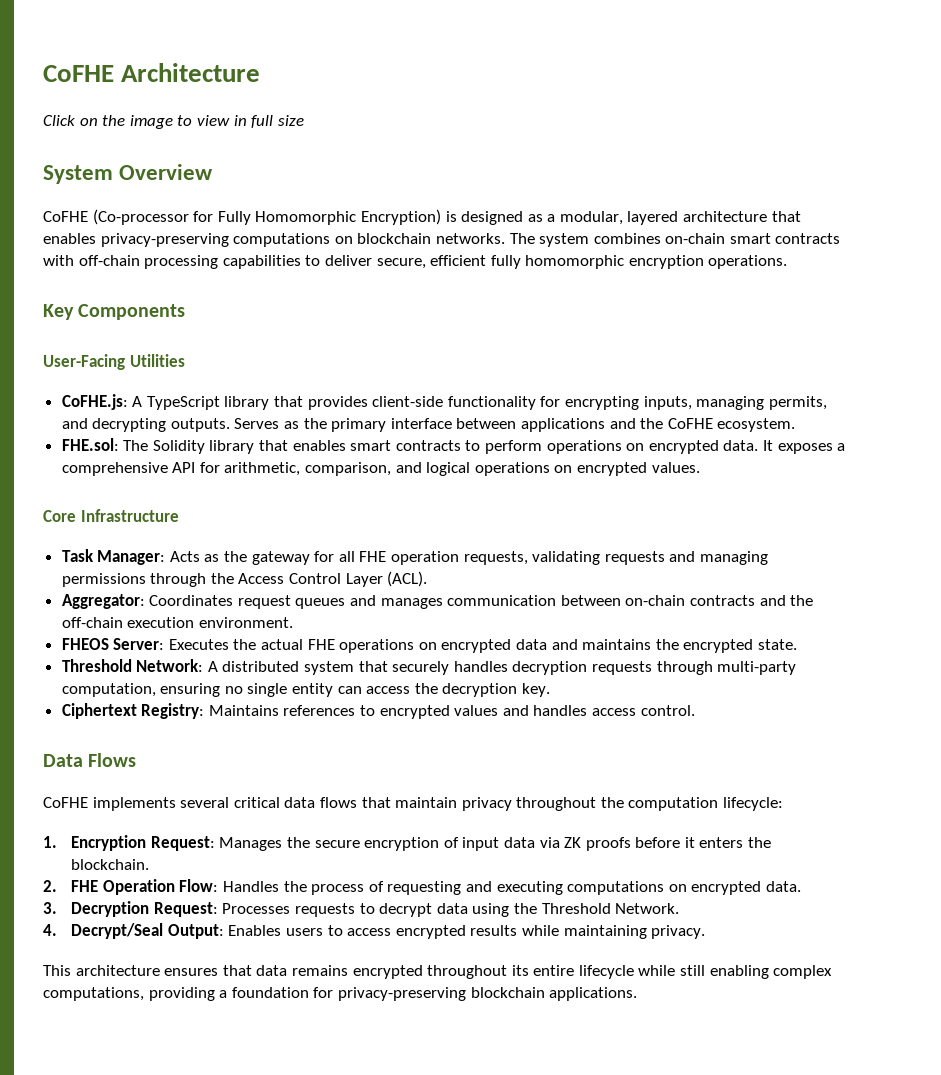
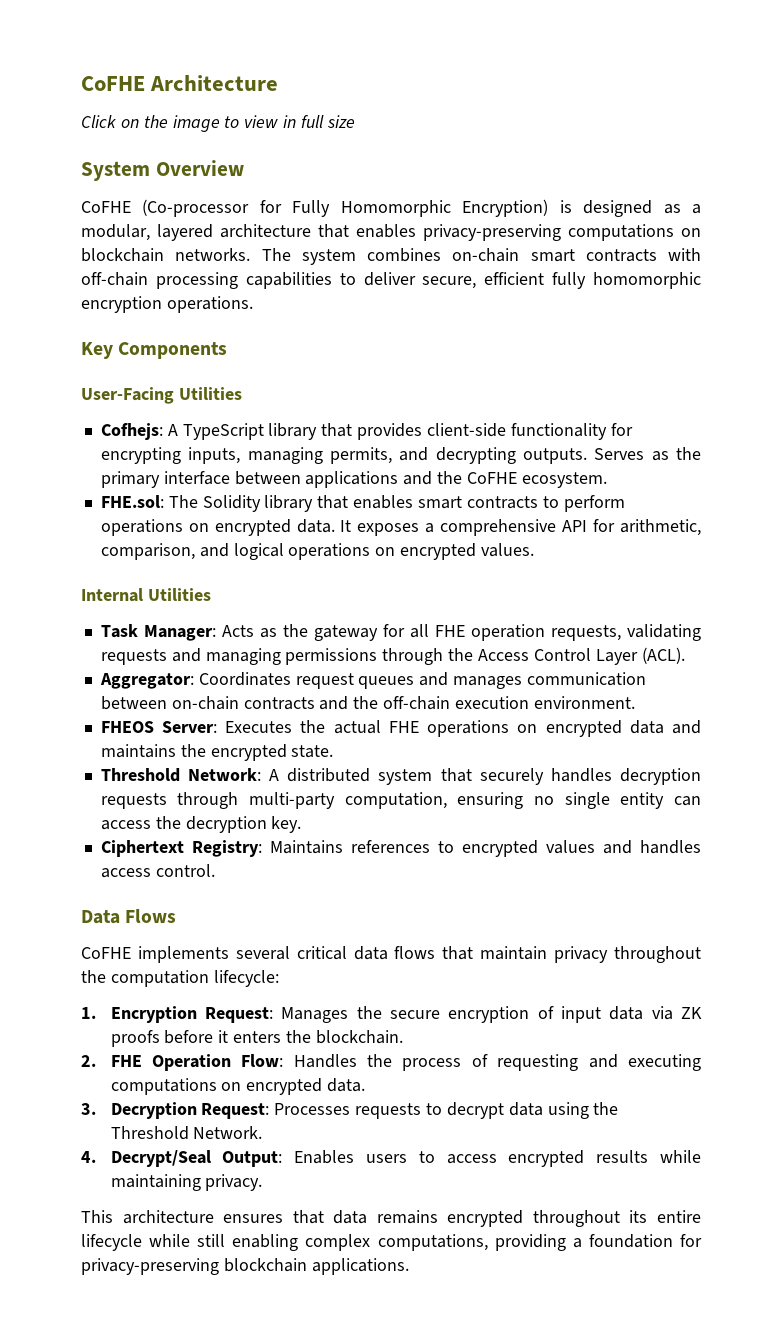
[61,394,128,410] CoFHE.js: -> [100,423,163,440] Cofhejs:
[43,509,179,522] Core Infrastructure -> [81,588,211,602] Internal Utilities

